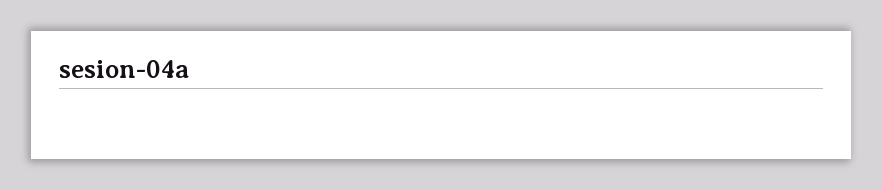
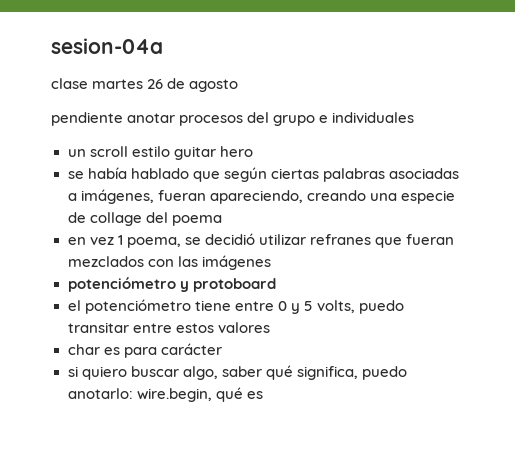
(189, 69) none -> [51,78,239,92] [51,112,415,126] [67,146,253,160] [67,167,459,182] [67,189,455,204] [67,212,222,226] [67,233,454,248] [67,255,271,270] [67,277,276,292] [67,299,404,314] [67,322,270,333] [67,343,222,358] [67,365,407,380] [67,387,263,402] // clase martes 26 de agosto // pendiente anotar procesos del grupo e individuales // un scroll estilo guitar hero // se había hablado que según ciertas palabras asociadas a imágenes, fueran apareciendo, creando una especie de collage del poema // en vez 1 poema, se decidió utilizar refranes que fueran mezclados con las imágenes // potenciómetro y protoboard // el potenciómetro tiene entre 0 y 5 volts, puedo transitar entre estos valores // char es para carácter // si quiero buscar algo, saber qué significa, puedo anotarlo: wire.begin, qué es

